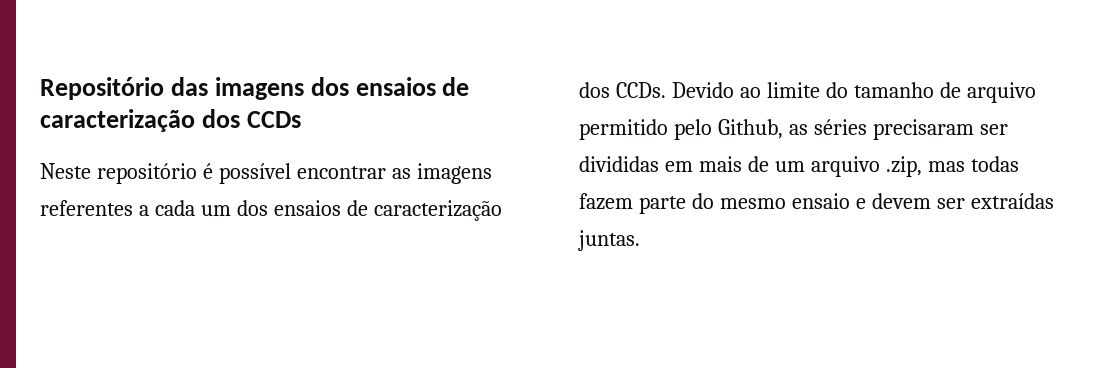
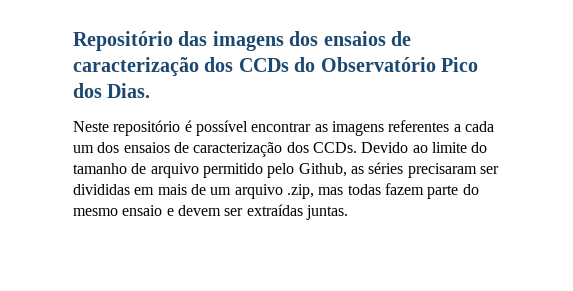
(301, 119) none -> [294,57,478,72] [73,83,151,98] do Observatório Pico dos Dias.

